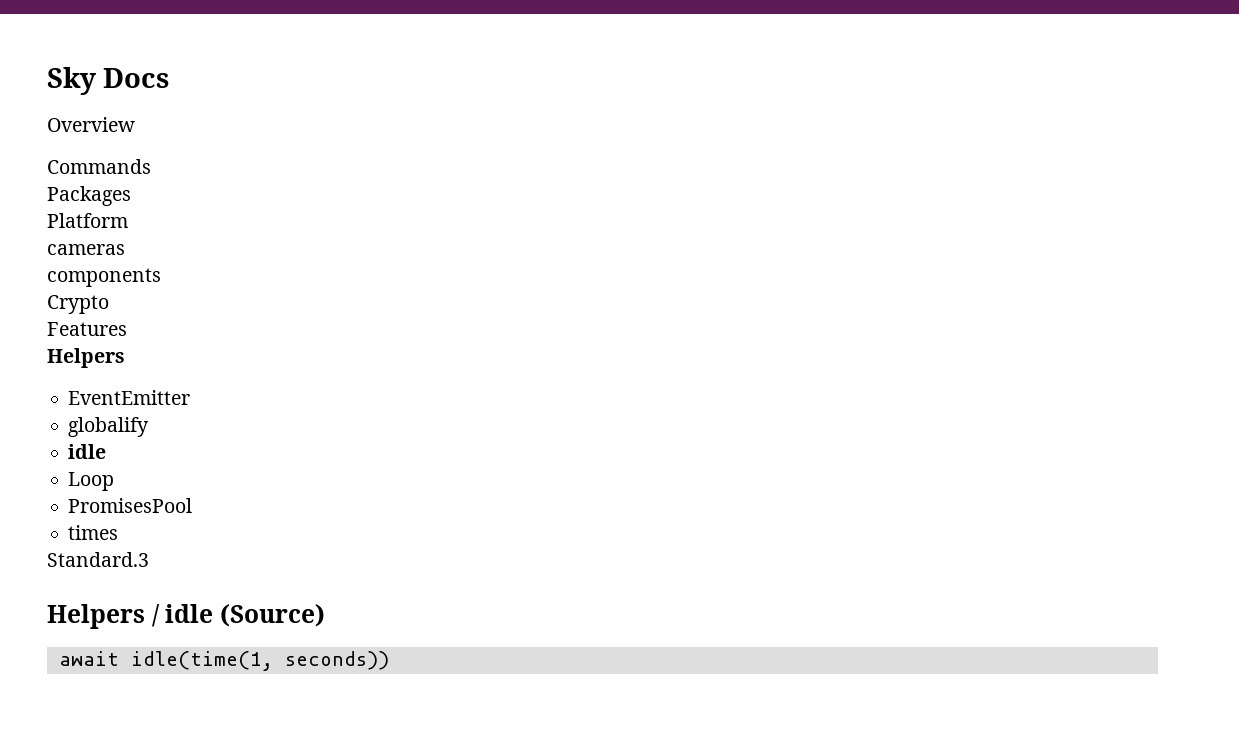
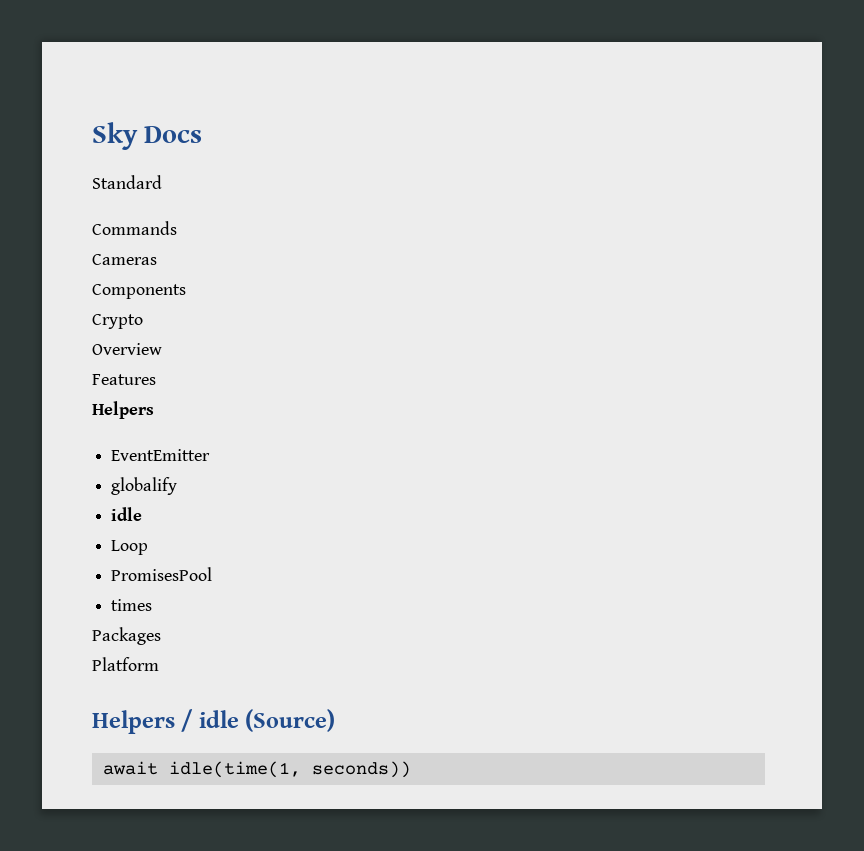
[47,117,135,132] Overview -> [92,175,162,189] Standard
[47,186,131,206] [47,213,128,228] [47,244,125,255] [47,268,161,287] Packages // Platform // cameras // components -> [92,254,157,265] [92,284,186,299] Cameras // Components
(109, 304) none -> [92,343,162,355] // Overview
[47,552,149,567] Standard.3 -> [92,627,161,645] [92,657,159,671] Packages // Platform

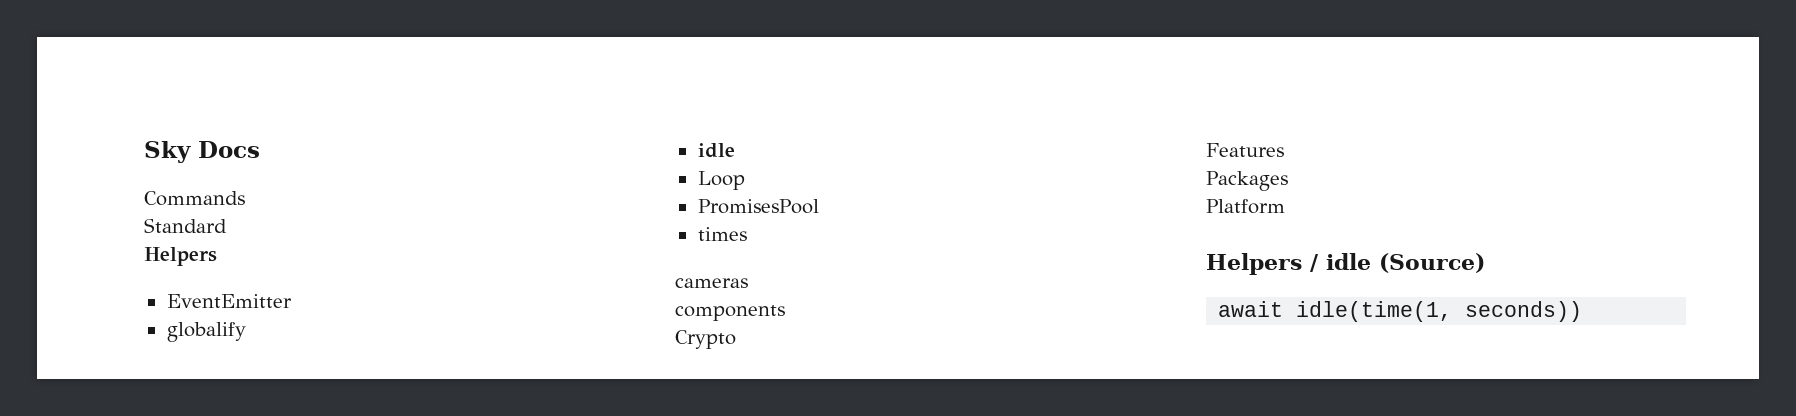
[92,175,162,189] // Standard -> (260, 149) none
[92,254,157,265] [92,284,186,299] [92,314,143,329] [92,343,162,355] [92,374,156,385] Cameras // Components // Crypto // Overview // Features -> [144,218,227,233] Standard
(153, 605) none -> [675,278,748,288] [675,305,785,321] [675,330,736,349] [1206,143,1284,157] // cameras // components // Crypto // Features

